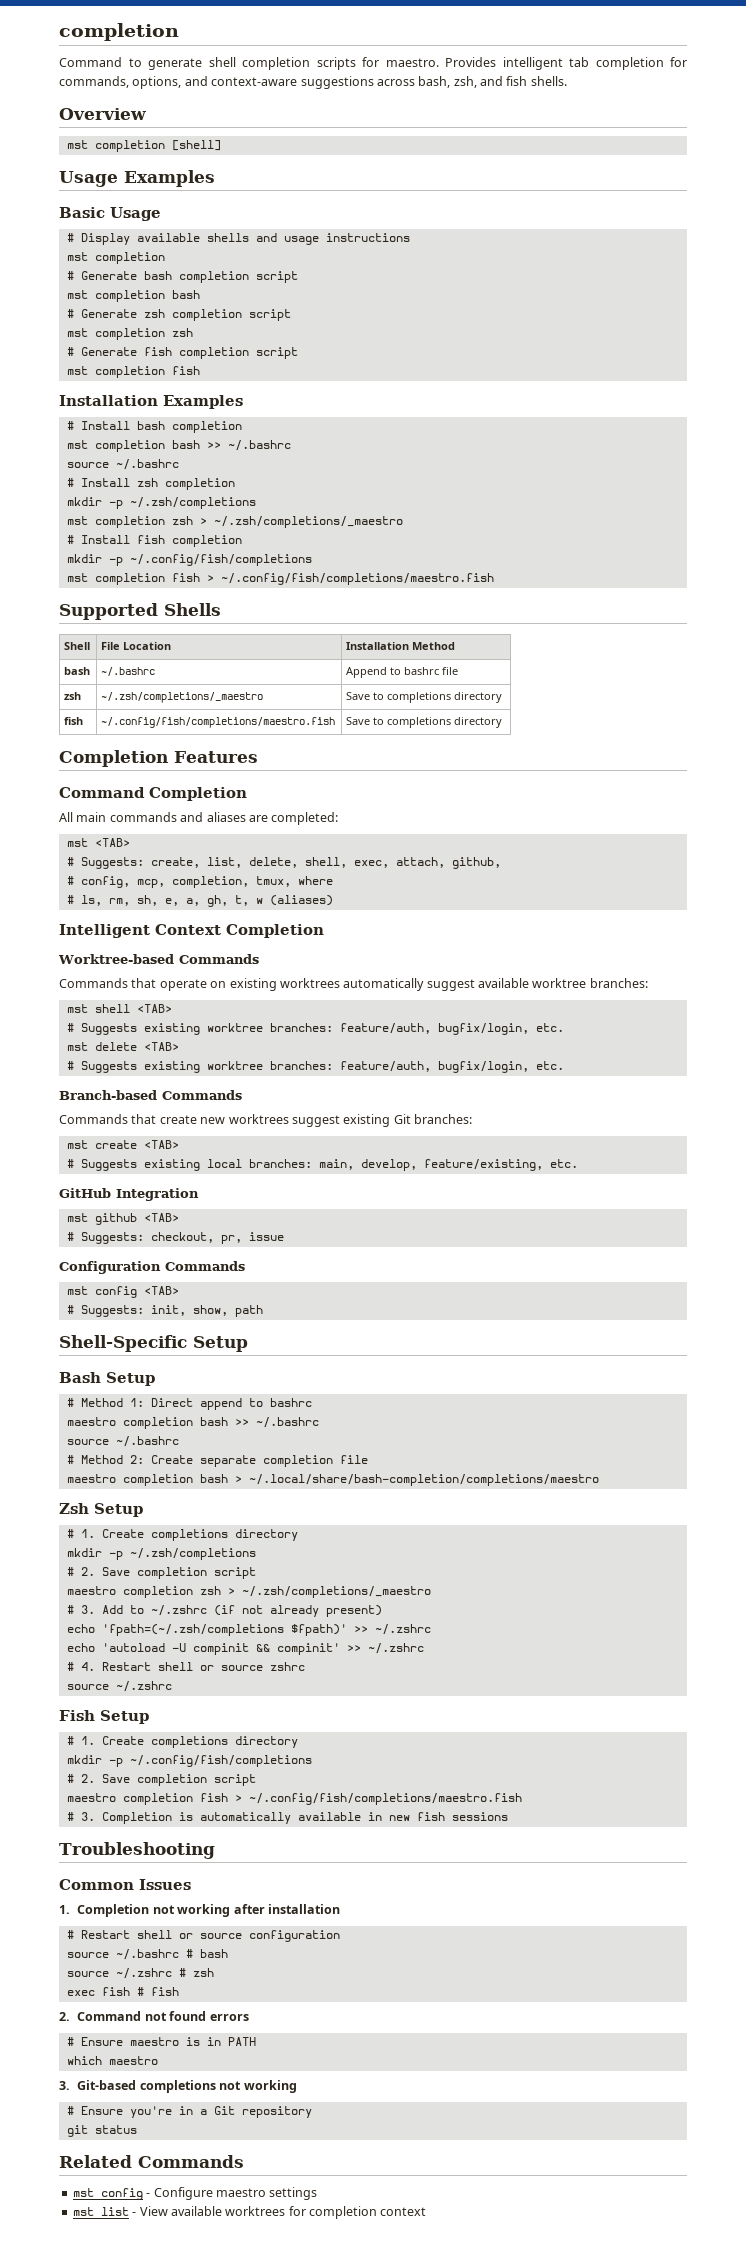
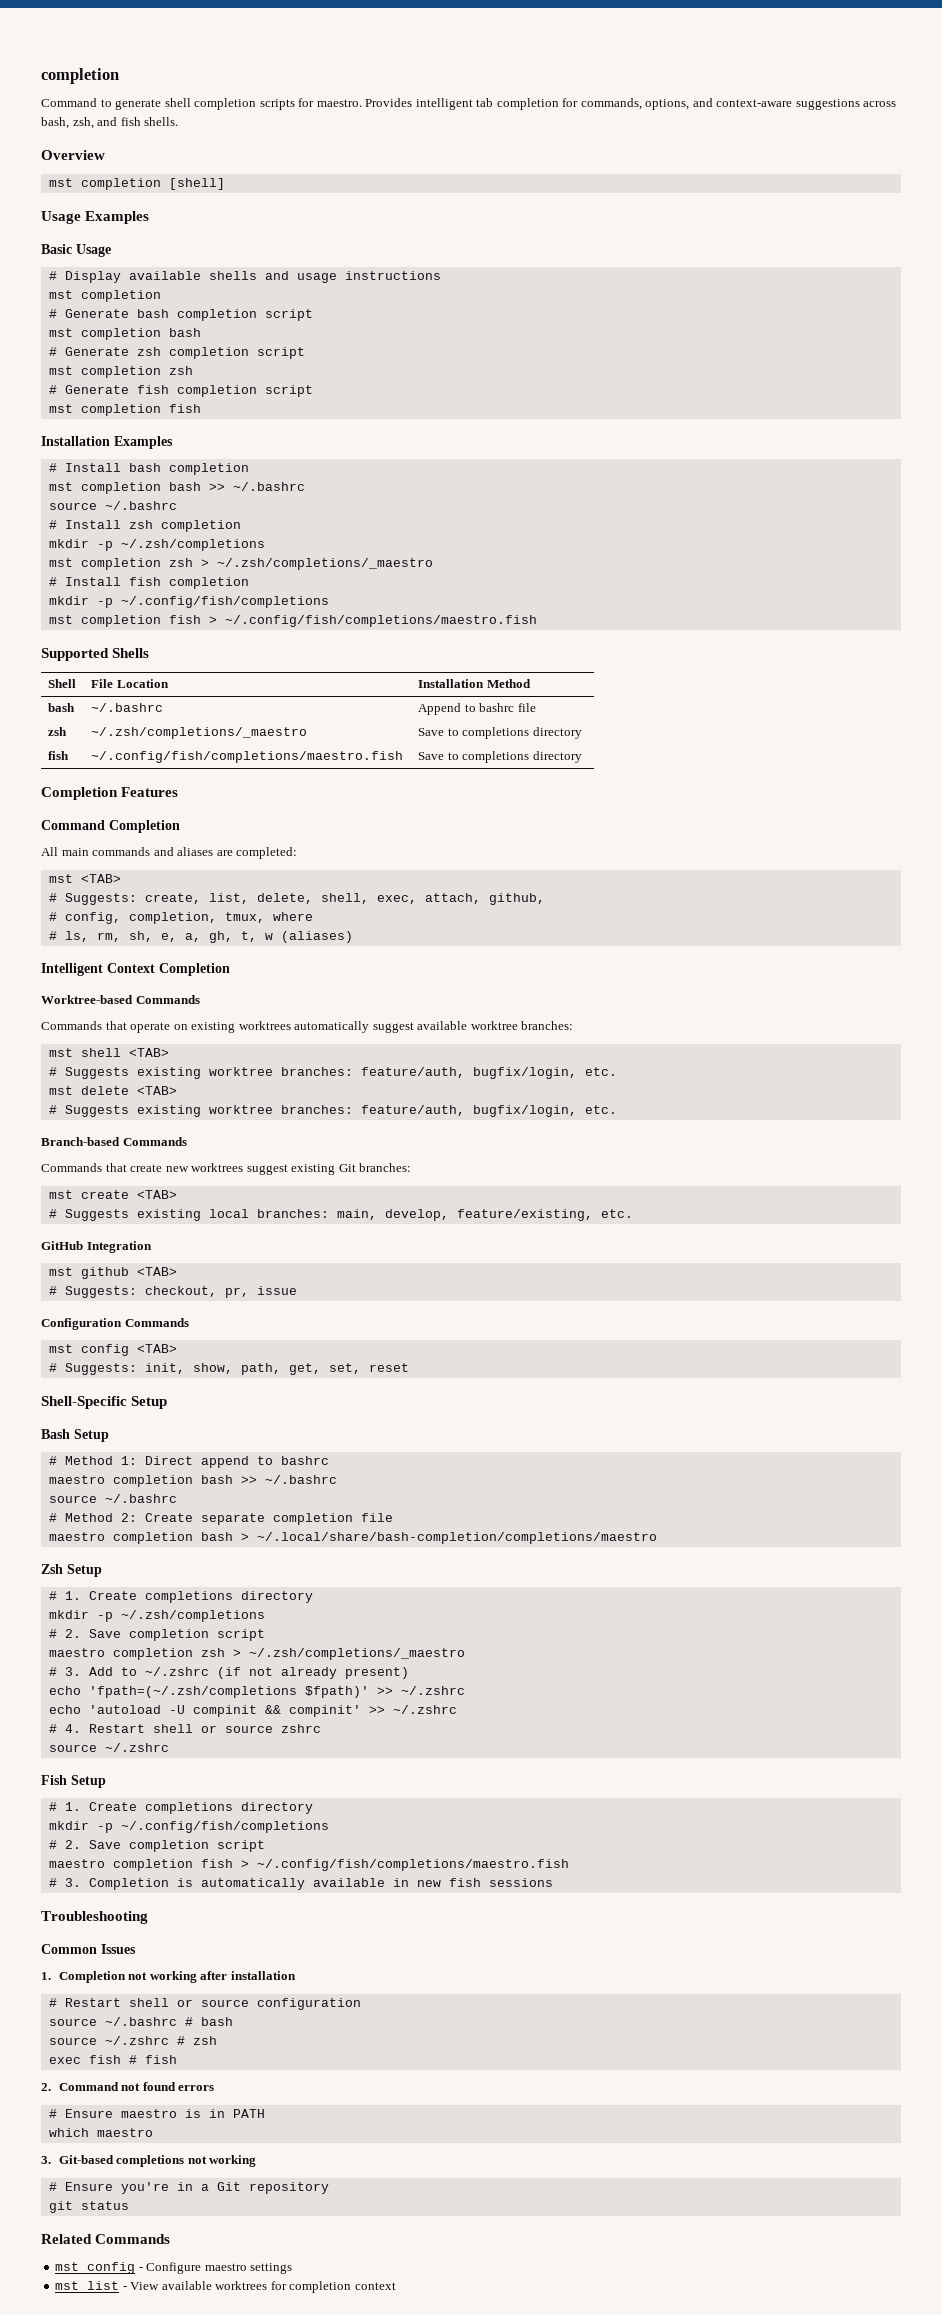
[136,879,165,888] mcp, -> (121, 918) none
[234,1305,263,1317] path -> [240,1363,409,1375] path, get, set, reset

